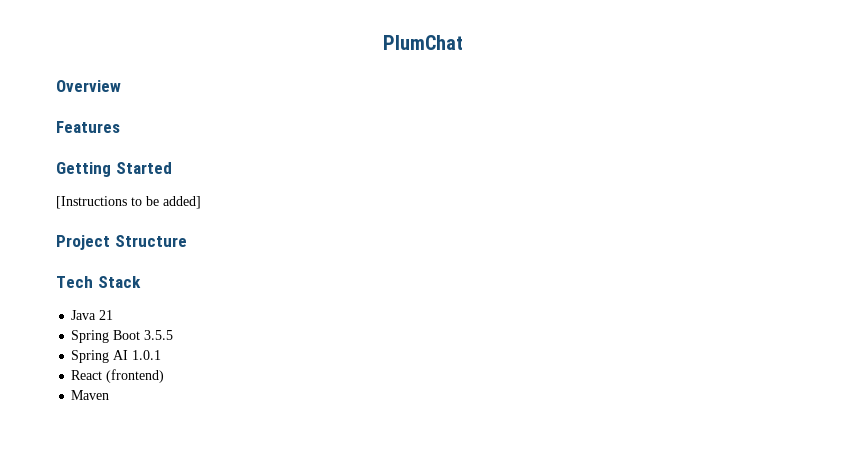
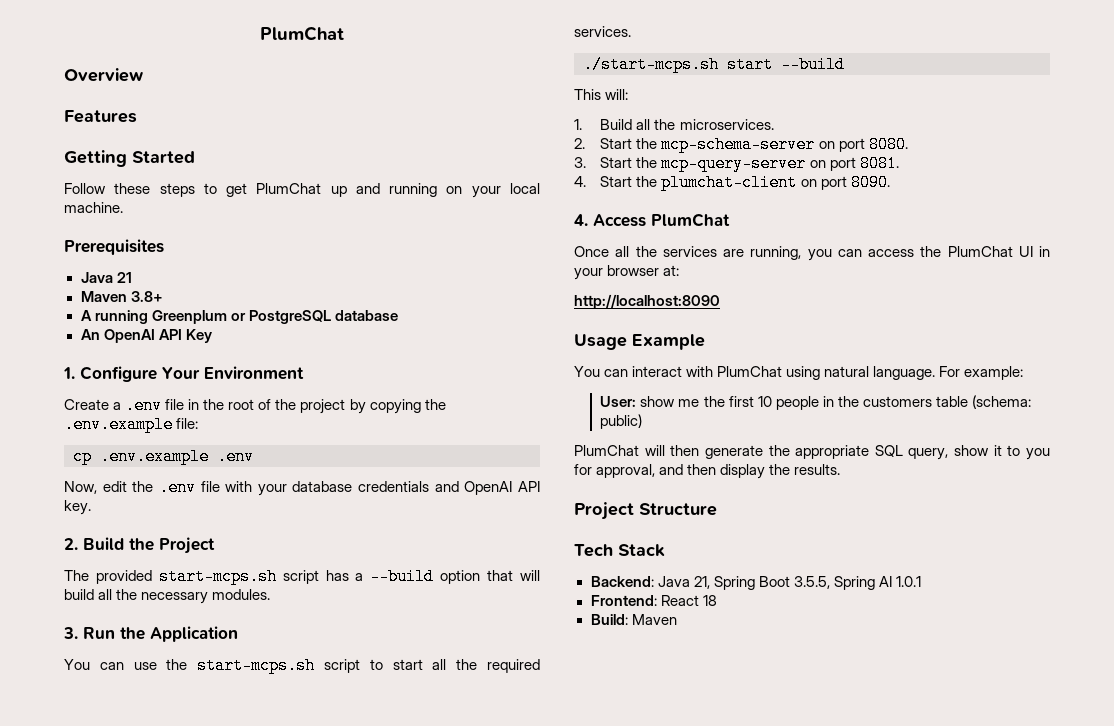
[56,196,201,209] [Instructions to be added] -> [64,183,540,198] [64,202,123,213] [64,239,164,255] [80,272,132,283] [80,291,163,302] [80,310,398,324] [80,329,212,343] [63,366,304,382] [64,397,446,414] [64,416,199,433] [73,448,254,465] [64,479,540,496] [64,500,91,515] [64,537,215,554] [64,568,541,585] [64,589,271,604] [63,626,238,642] [64,657,540,674] [574,26,631,37] [583,56,845,73] [574,89,629,100] [574,119,774,130] [574,136,908,153] [574,155,899,172] [574,174,890,191] [574,213,730,227] [574,246,1050,261] [574,265,680,280] [574,294,720,309] [574,334,705,350] [574,366,1024,380] [600,395,1031,410] [600,414,643,429] [574,445,1050,460] [574,464,841,479] Follow these steps to get PlumChat up and running on your local machine. // Prerequisites // Java 21 // Maven 3.8+ // A running Greenplum or PostgreSQL database // An OpenAI API Key // 1. Configure Your Environment // Create a .env file in the root of the project by copying the .env.example file: // cp .env.example .env // Now, edit the .env file with your database credentials and OpenAI API key. // 2. Build the Project // The provided start-mcps.sh script has a --build option that will build all the necessary modules. // 3. Run the Application // You can use the start-mcps.sh script to start all the required services. // ./start-mcps.sh start --build // This will: // 1. Build all the microservices. // 2. Start the mcp-schema-server on port 8080. // 3. Start the mcp-query-server on port 8081. // 4. Start the plumchat-client on port 8090. // 4. Access PlumChat // Once all the services are running, you can access the PlumChat UI in your browser at: // http://localhost:8090 // Usage Example // You can interact with PlumChat using natural language. For example: // User: show me the first 10 people in the customers table (schema: public) // PlumChat will then generate the appropriate SQL query, show it to you for approval, and then display the results.
[71,310,114,320] Java 21 // -> [590,576,710,589] Backend: Java 21,
[144,330,174,340] 3.5.5 // -> [793,576,830,589] 3.5.5,
[71,369,165,383] React (frontend) // -> [590,595,717,606] [590,614,628,625] Frontend: React 18 // Build:

